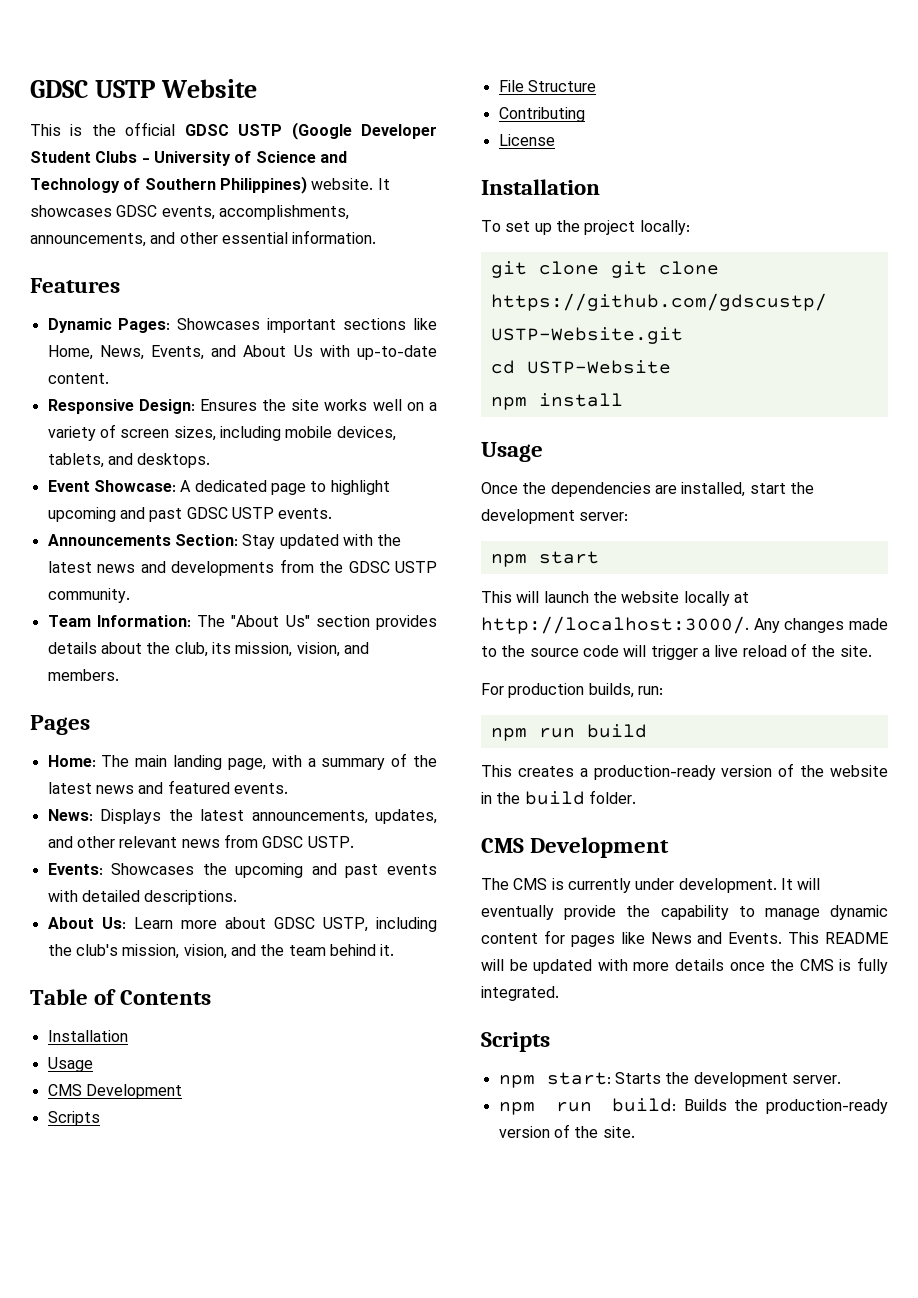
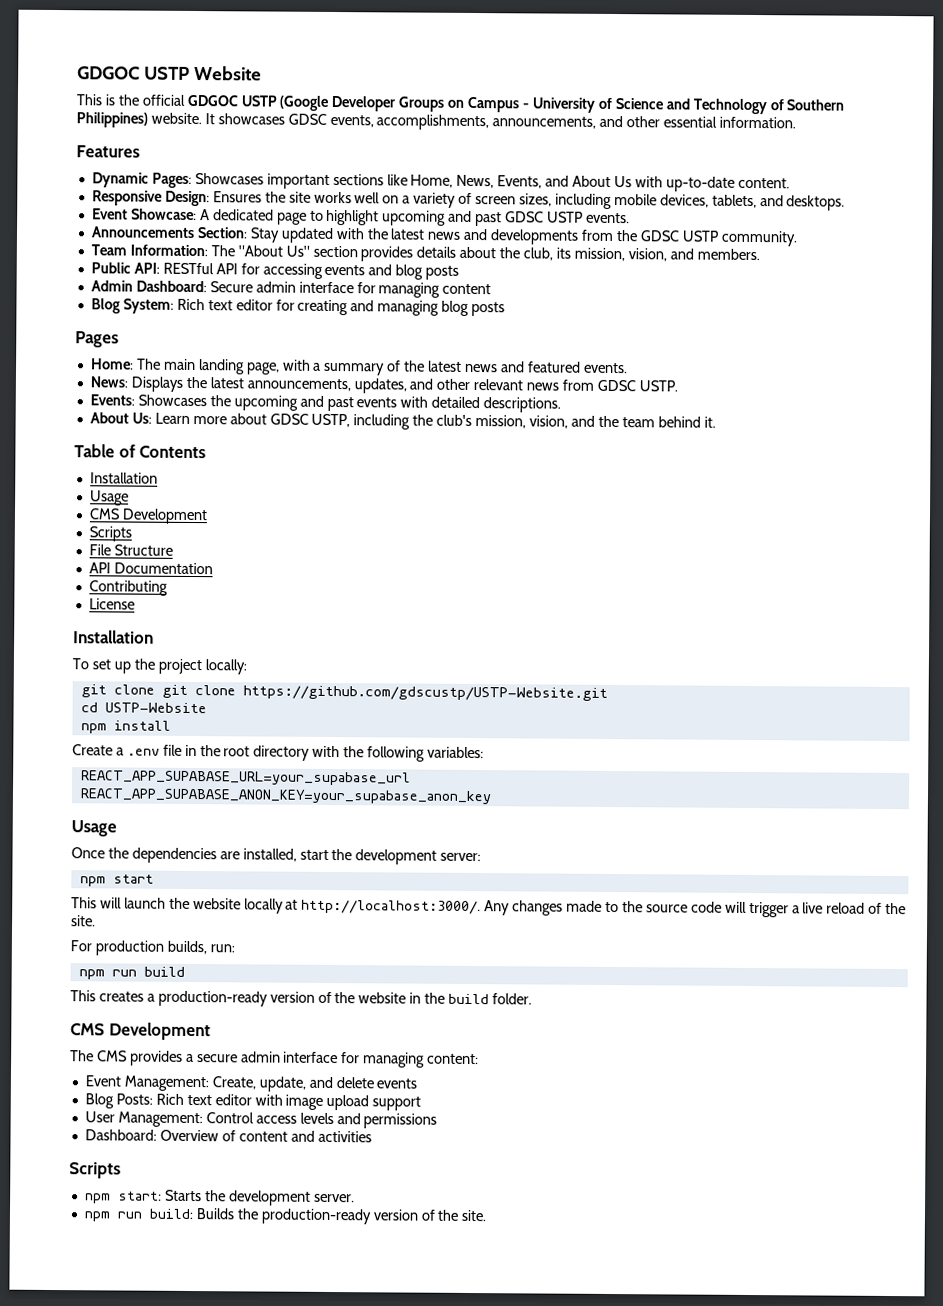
[30,80,88,98] GDSC -> [77,66,140,80] GDGOC
[184,124,229,136] GDSC -> [186,94,238,107] GDGOC
[30,151,138,163] Student Clubs -> [398,96,520,113] Groups on Campus
(119, 675) none -> [90,262,460,280] [90,280,492,298] [90,298,506,317] // Public API: RESTful API for accessing events and blog posts // Admin Dashboard: Secure admin interface for managing content // Blog System: Rich text editor for creating and managing blog posts
(596, 86) none -> [88,562,213,575] // API Documentation
(623, 400) none -> [72,744,485,762] [80,770,411,786] [79,788,492,805] // Create a .env file in the root directory with the following variables: // REACT_APP_SUPABASE_URL=your_supabase_url // REACT_APP_SUPABASE_ANON_KEY=your_supabase_anon_key
[551,878,821,893] [481,905,888,920] [481,930,888,947] [481,957,889,974] [481,986,559,1001] is currently under development. It will eventually provide the capability to manage dynamic content for pages like News and Events. This README will be updated with more details once the CMS is fully integrated. -> [129,1050,480,1068] [84,1075,418,1092] [84,1093,422,1111] [84,1111,438,1129] [84,1129,372,1143] provides a secure admin interface for managing content: // Event Management: Create, update, and delete events // Blog Posts: Rich text editor with image upload support // User Management: Control access levels and permissions // Dashboard: Overview of content and activities

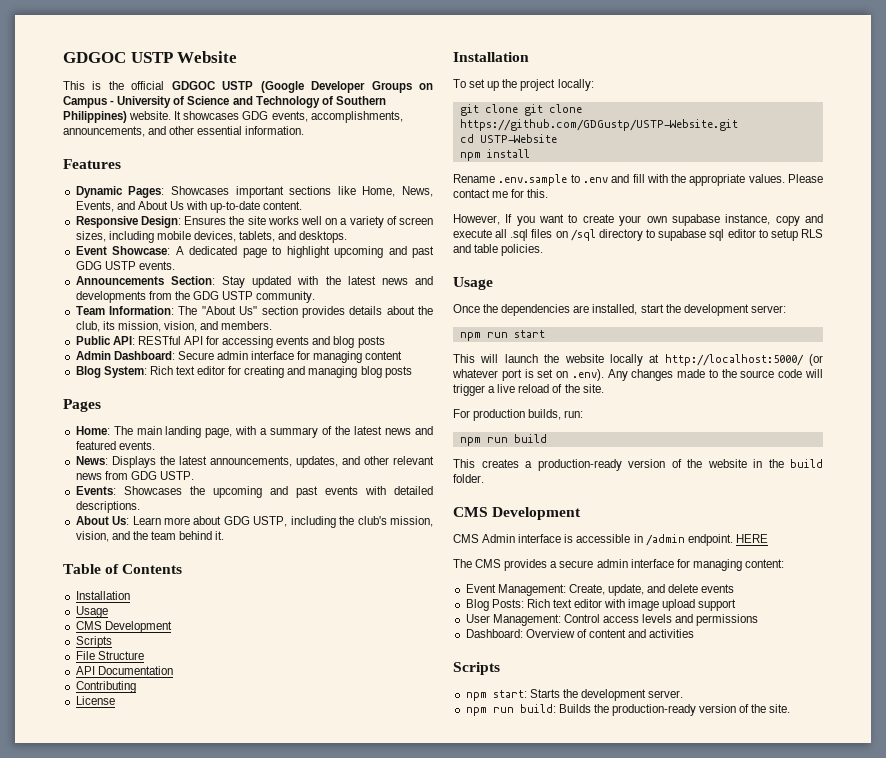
[287,113,327,125] GDSC -> [242,111,269,120] GDG
[505,211,545,223] GDSC -> [75,261,102,270] GDG
[639,230,680,242] GDSC -> [192,291,219,300] GDG
[597,379,637,392] GDSC -> [130,471,157,480] GDG
[269,413,309,425] GDSC -> [223,516,250,525] GDG
[242,685,608,701] https://github.com/gdscustp/USTP-Website.git -> [459,119,738,131] https://github.com/GDGustp/USTP-Website.git
[72,744,485,762] [80,770,411,786] [79,788,492,805] Create a .env file in the root directory with the following variables: // REACT_APP_SUPABASE_URL=your_supabase_url // REACT_APP_SUPABASE_ANON_KEY=your_supabase_anon_key -> [453,174,824,186] [453,189,549,198] [453,214,823,226] [453,229,823,241] [453,244,544,256] Rename .env.sample to .env and fill with the appropriate values. Please contact me for this. // However, If you want to create your own supabase instance, copy and execute all .sql files on /sql directory to supabase sql editor to setup RLS and table policies.
(106, 881) none -> [486,332,508,338] run
[301,899,482,915] http://localhost:3000/. -> [664,354,823,366] [452,369,604,381] http://localhost:5000/ (or whatever port is set on .env).
(211, 1031) none -> [453,534,768,546] // CMS Admin interface is accessible in /admin endpoint. HERE

